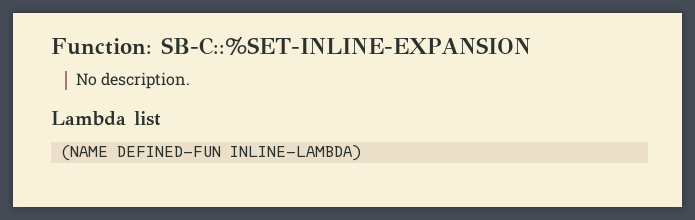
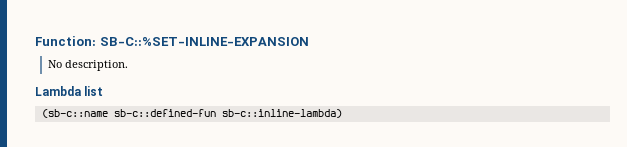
[60,145,361,161] (NAME DEFINED-FUN INLINE-LAMBDA) -> [41,109,342,118] (sb-c::name sb-c::defined-fun sb-c::inline-lambda)

